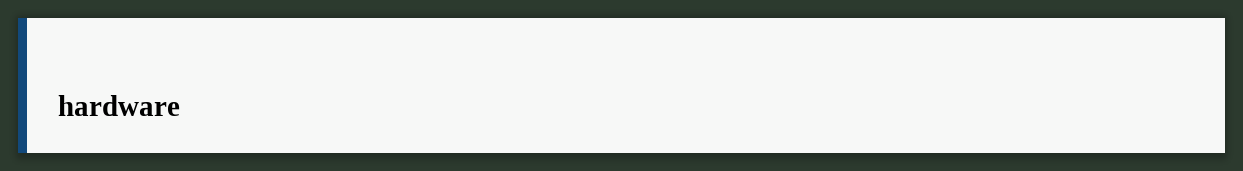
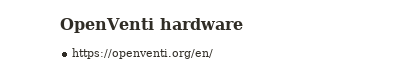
(58, 105) none -> [60,18,154,33] OpenVenti
(180, 105) none -> [72,48,214,59] // https://openventi.org/en/

